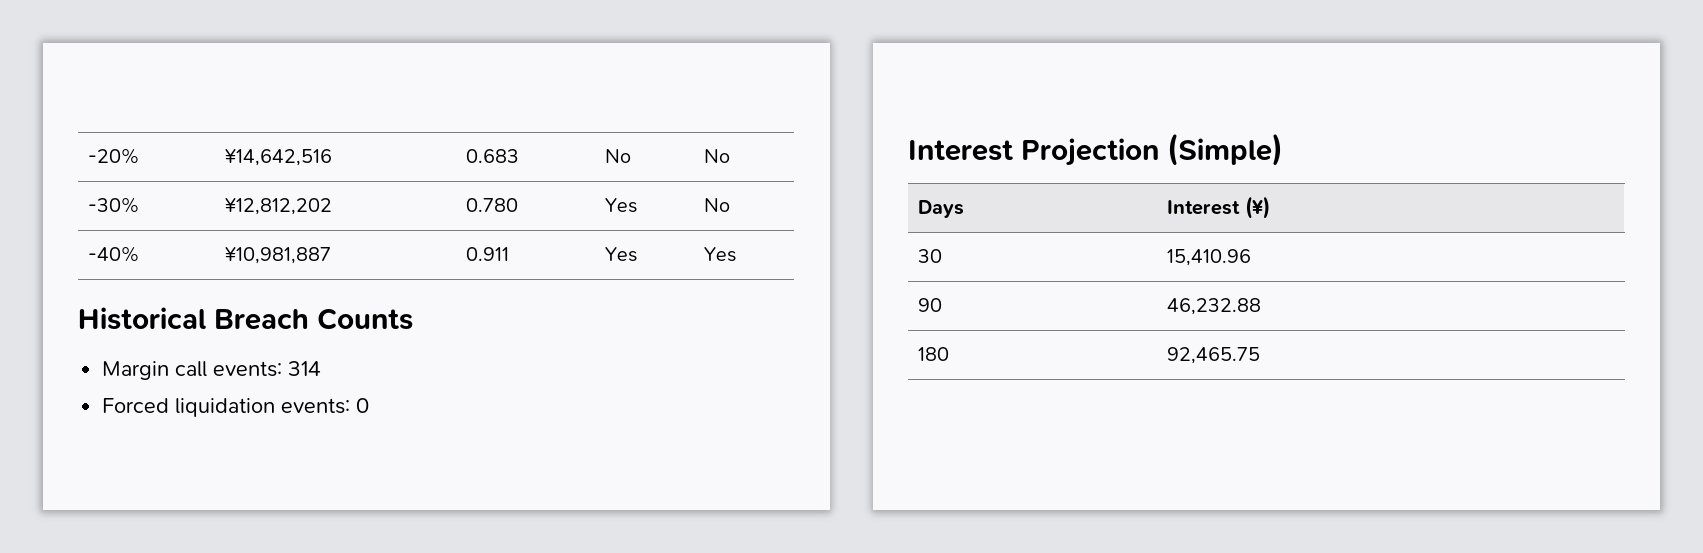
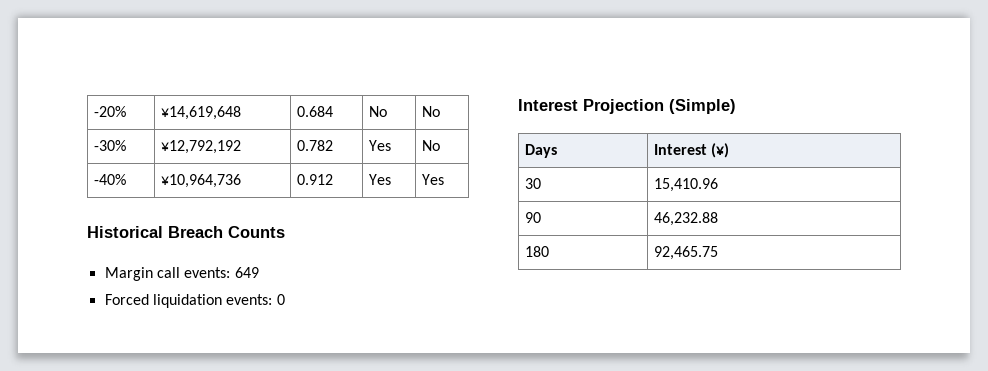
[224,149,332,166] [465,149,519,163] ¥14,642,516 | 0.683 -> [161,106,242,120] [297,106,334,117] ¥14,619,648 | 0.684
[224,198,332,215] [465,198,518,212] ¥12,812,202 | 0.780 -> [161,140,242,154] [297,140,334,151] ¥12,792,192 | 0.782
[224,247,331,264] [465,247,509,261] ¥10,981,887 | 0.911 -> [161,174,242,188] [297,174,334,185] ¥10,964,736 | 0.912
[288,361,322,376] 314 -> [234,267,259,278] 649

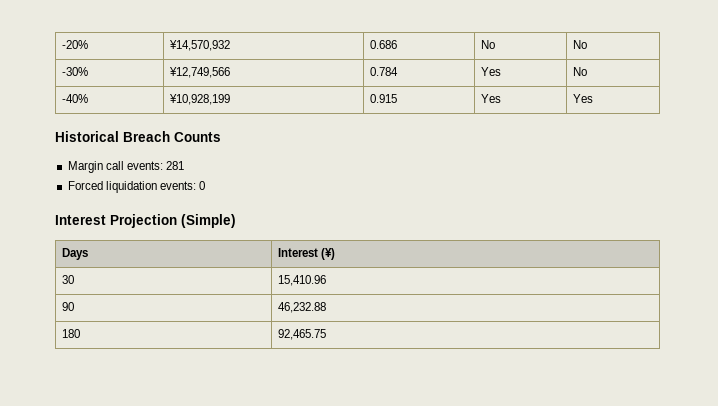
[161,106,242,120] [297,106,334,117] ¥14,619,648 | 0.684 -> [168,40,230,51] [369,40,397,49] ¥14,570,932 | 0.686
[161,140,242,154] [297,140,334,151] ¥12,792,192 | 0.782 -> [168,67,230,78] [369,67,398,76] ¥12,749,566 | 0.784
[161,174,242,188] [297,174,334,185] ¥10,964,736 | 0.912 -> [168,94,230,105] [369,94,397,103] ¥10,928,199 | 0.915
[234,267,259,278] 649 -> [165,161,184,170] 281

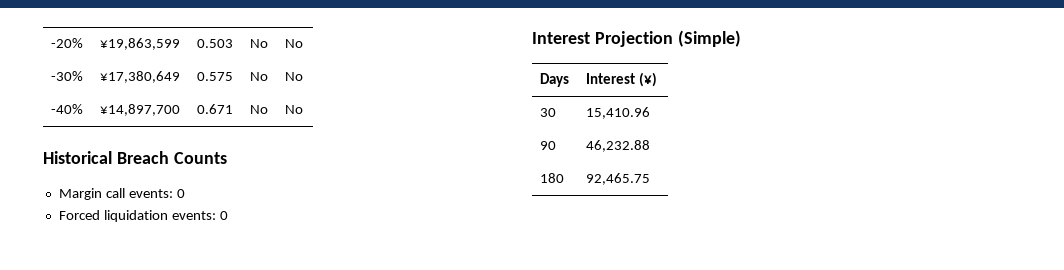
[168,40,230,51] [369,40,397,49] ¥14,570,932 | 0.686 -> [100,38,181,50] [197,39,234,48] ¥19,863,599 | 0.503
[168,67,230,78] [369,67,398,76] [480,67,501,76] ¥12,749,566 | 0.784 | Yes -> [100,71,181,83] [197,72,234,81] [250,72,269,81] ¥17,380,649 | 0.575 | No
[168,94,230,105] [369,94,397,103] [480,94,501,103] [572,94,593,103] ¥10,928,199 | 0.915 | Yes | Yes -> [100,104,181,116] [197,104,234,114] [250,105,269,114] [285,105,304,114] ¥14,897,700 | 0.671 | No | No
[165,161,184,170] 281 -> [176,189,185,198] 0

